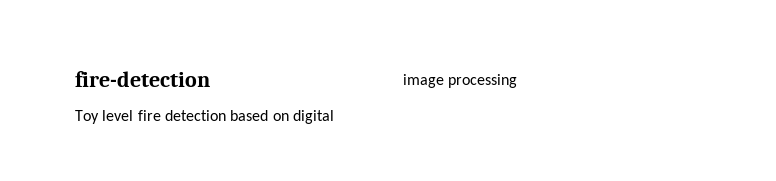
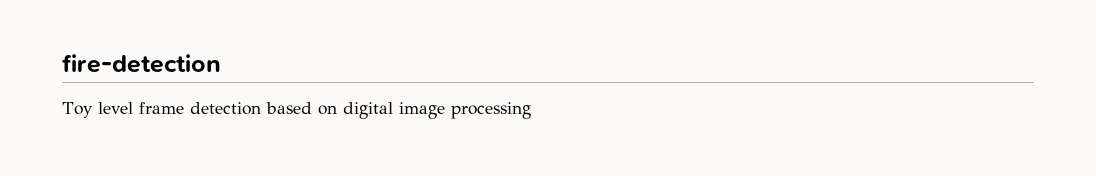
[137,110,161,121] fire -> [138,102,184,114] frame

